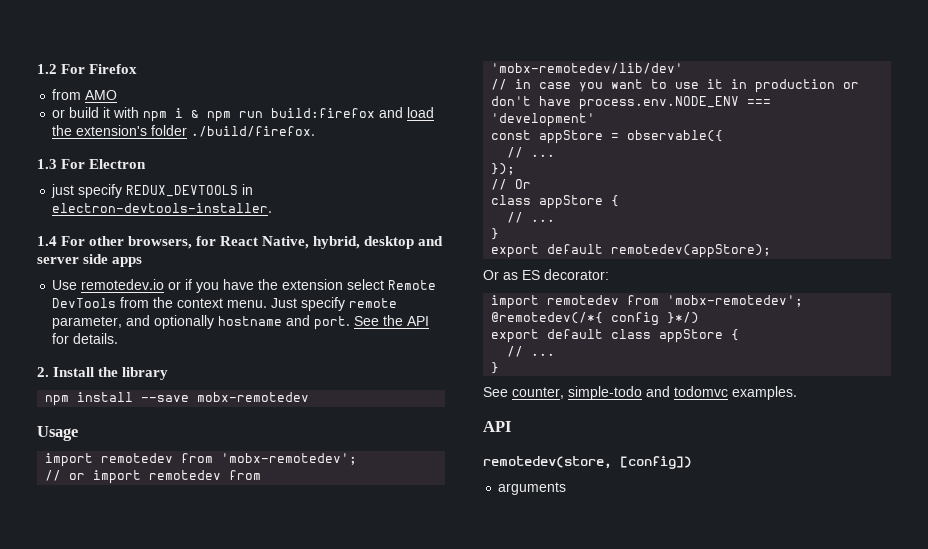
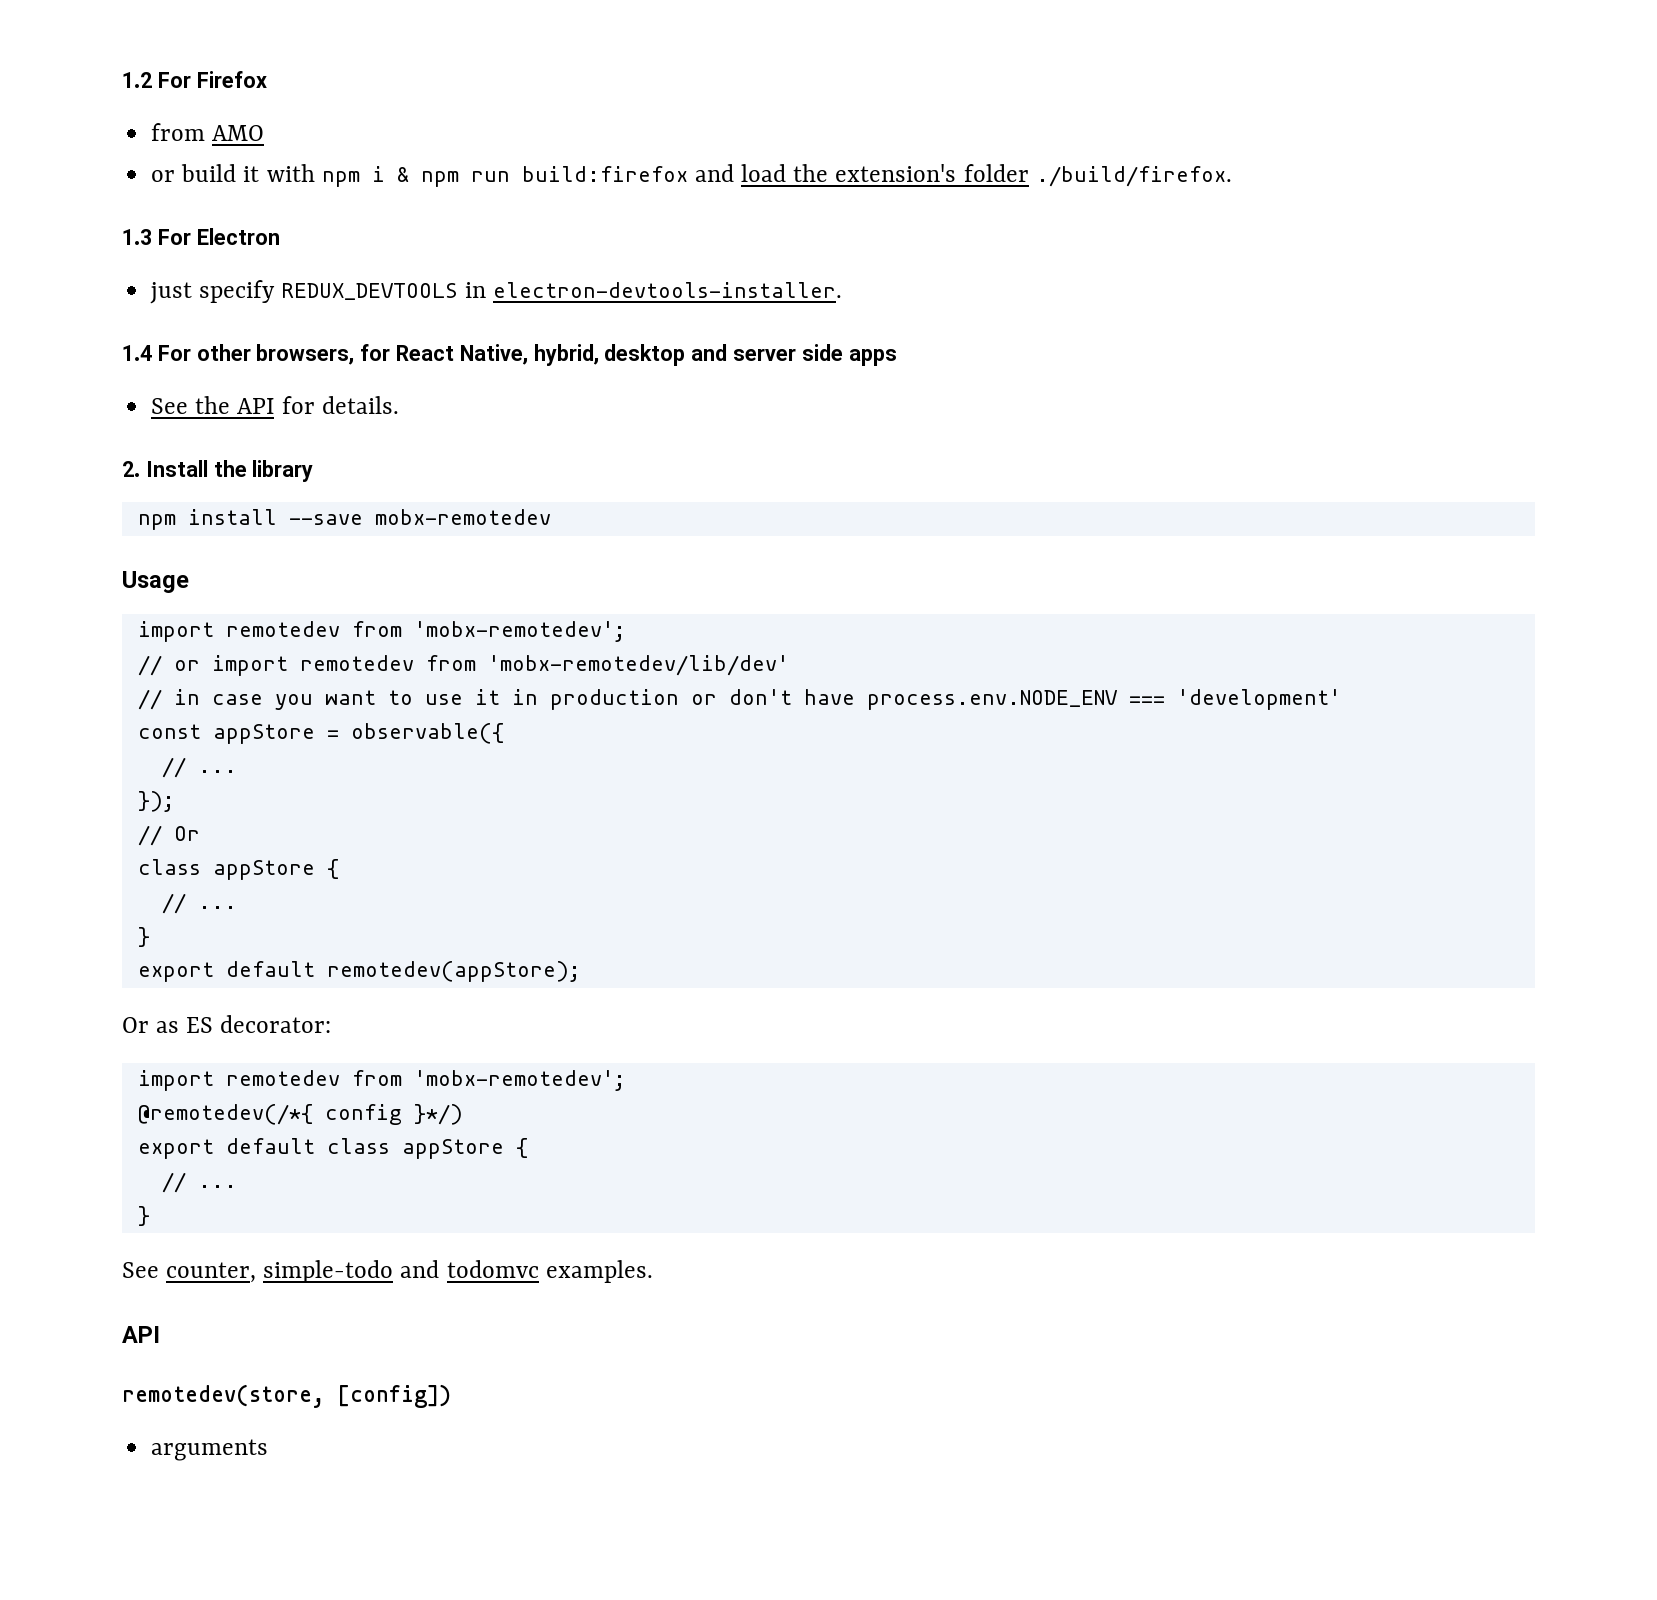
[52,279,437,293] [52,297,398,311] [52,315,351,330] Use remotedev.io or if you have the extension select Remote DevTools from the context menu. Just specify remote parameter, and optionally hostname and port. -> (897, 357) none

